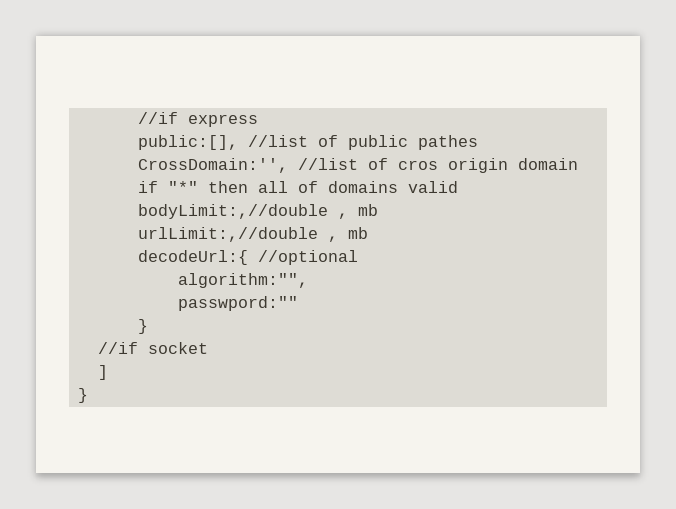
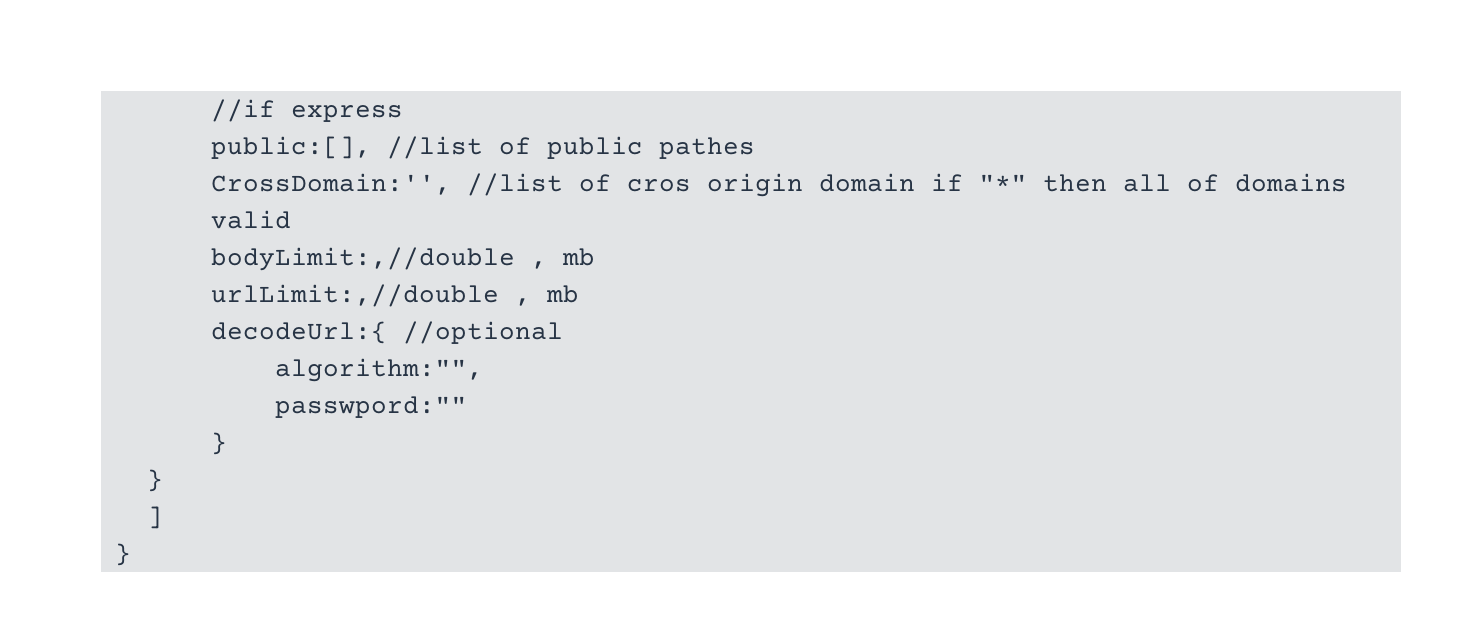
[98,342,208,354] //if socket -> [146,469,163,492] }

